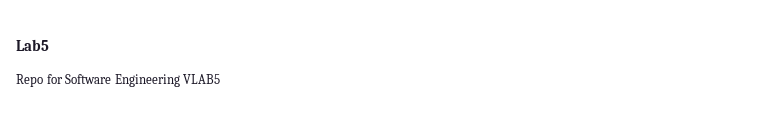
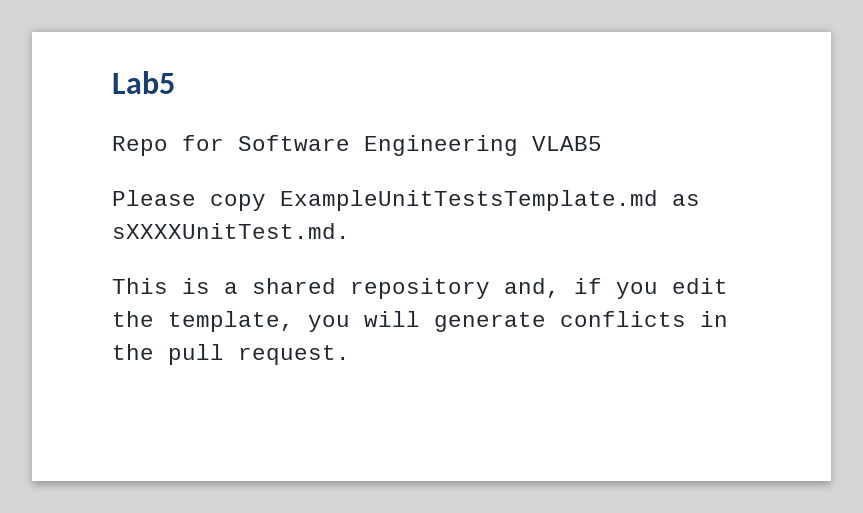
(221, 79) none -> [112,190,700,211] [112,223,350,239] [112,278,728,299] [112,311,728,332] [112,344,350,365] // Please copy ExampleUnitTestsTemplate.md as sXXXXUnitTest.md. // This is a shared repository and, if you edit the template, you will generate conflicts in the pull request.

